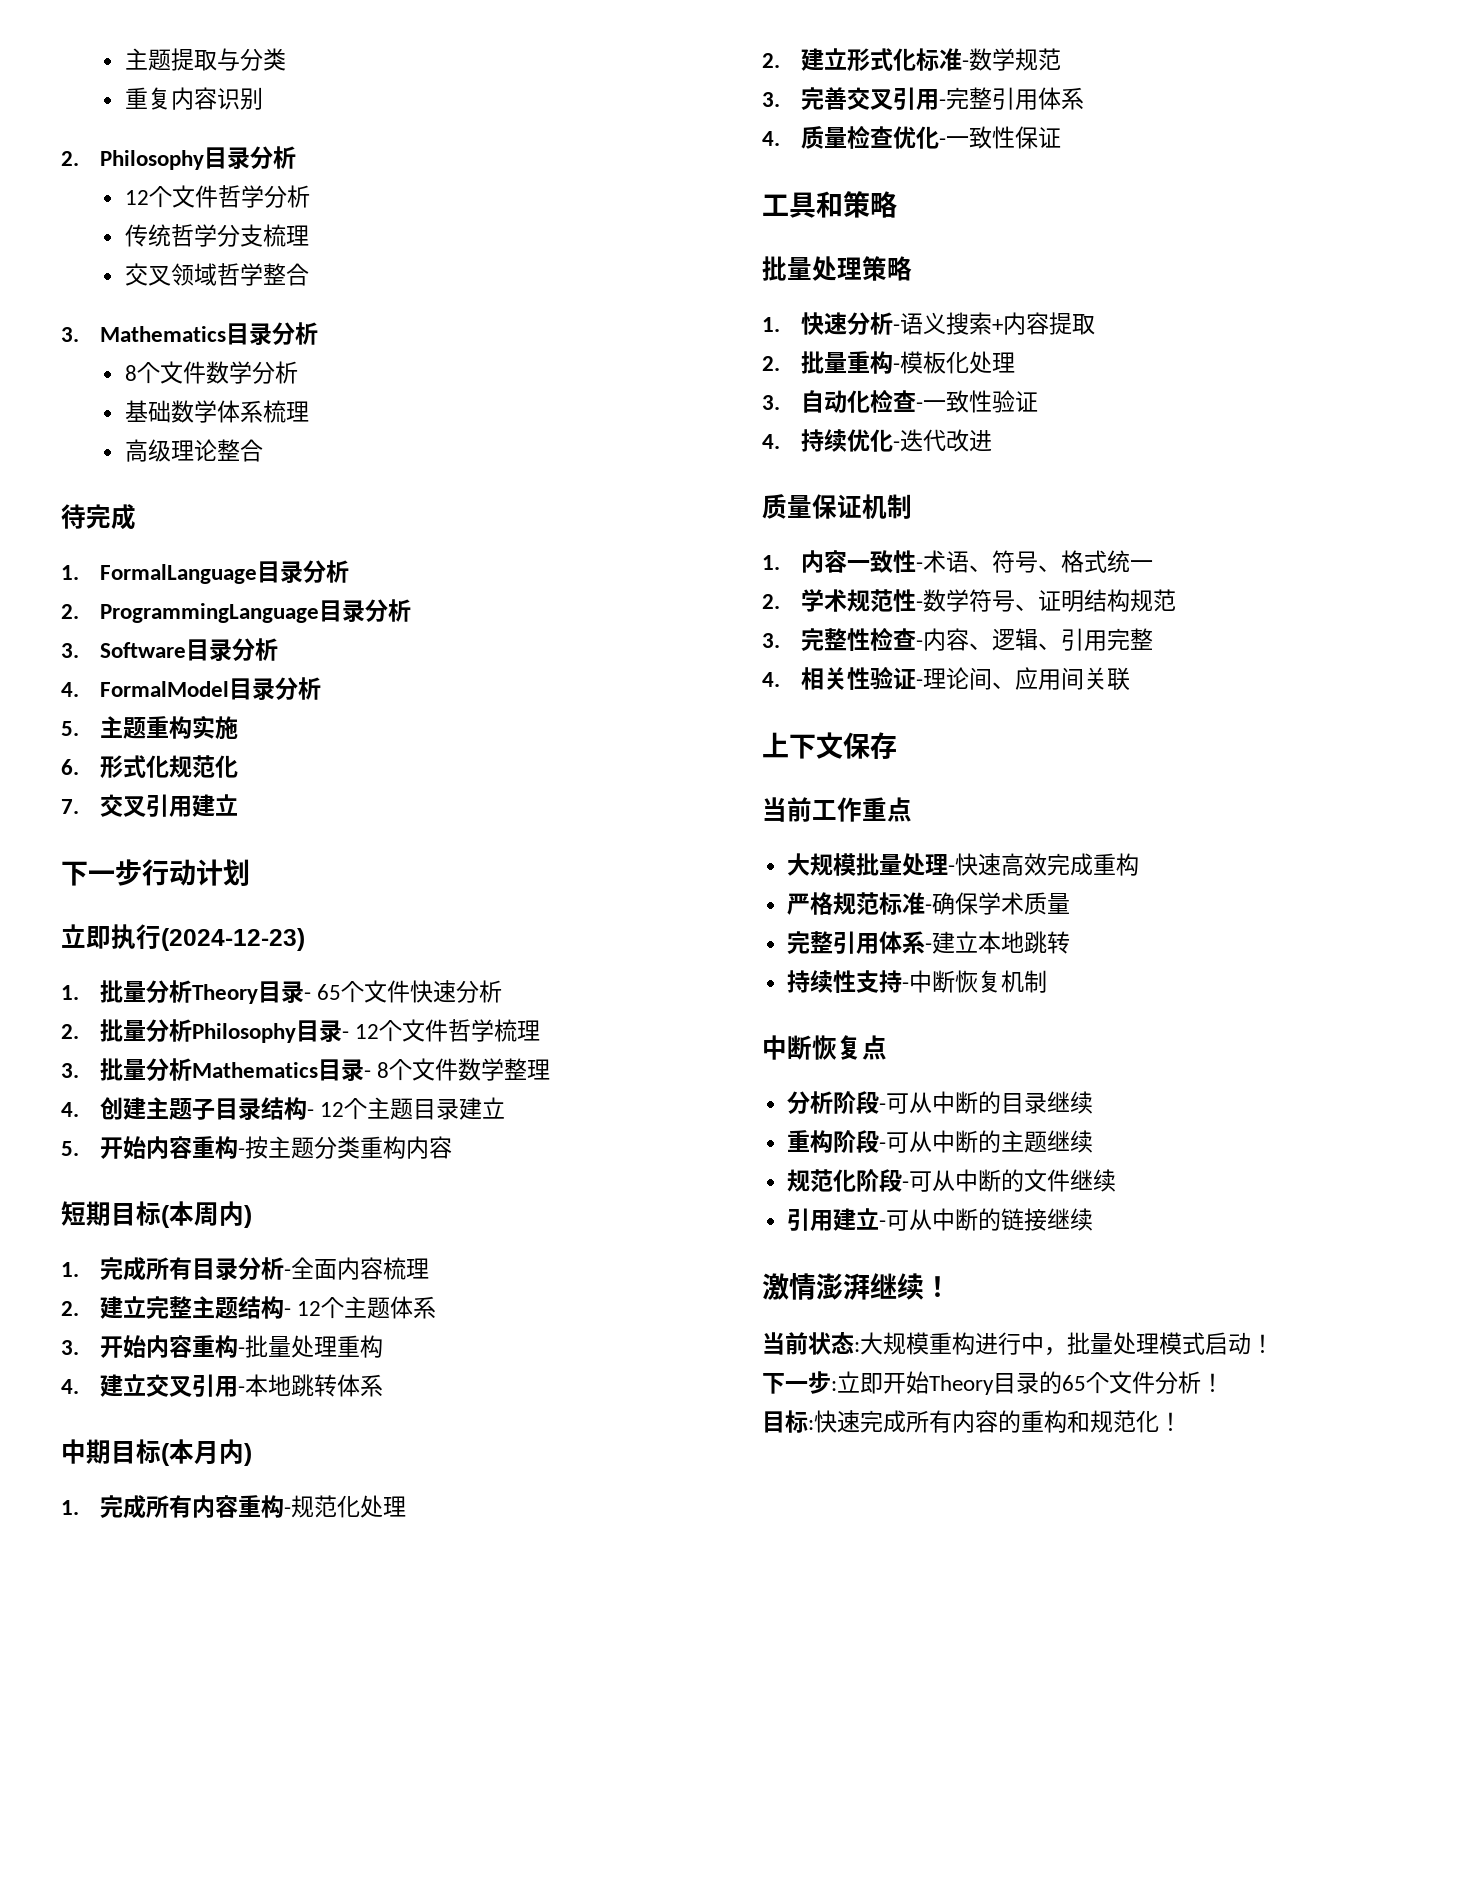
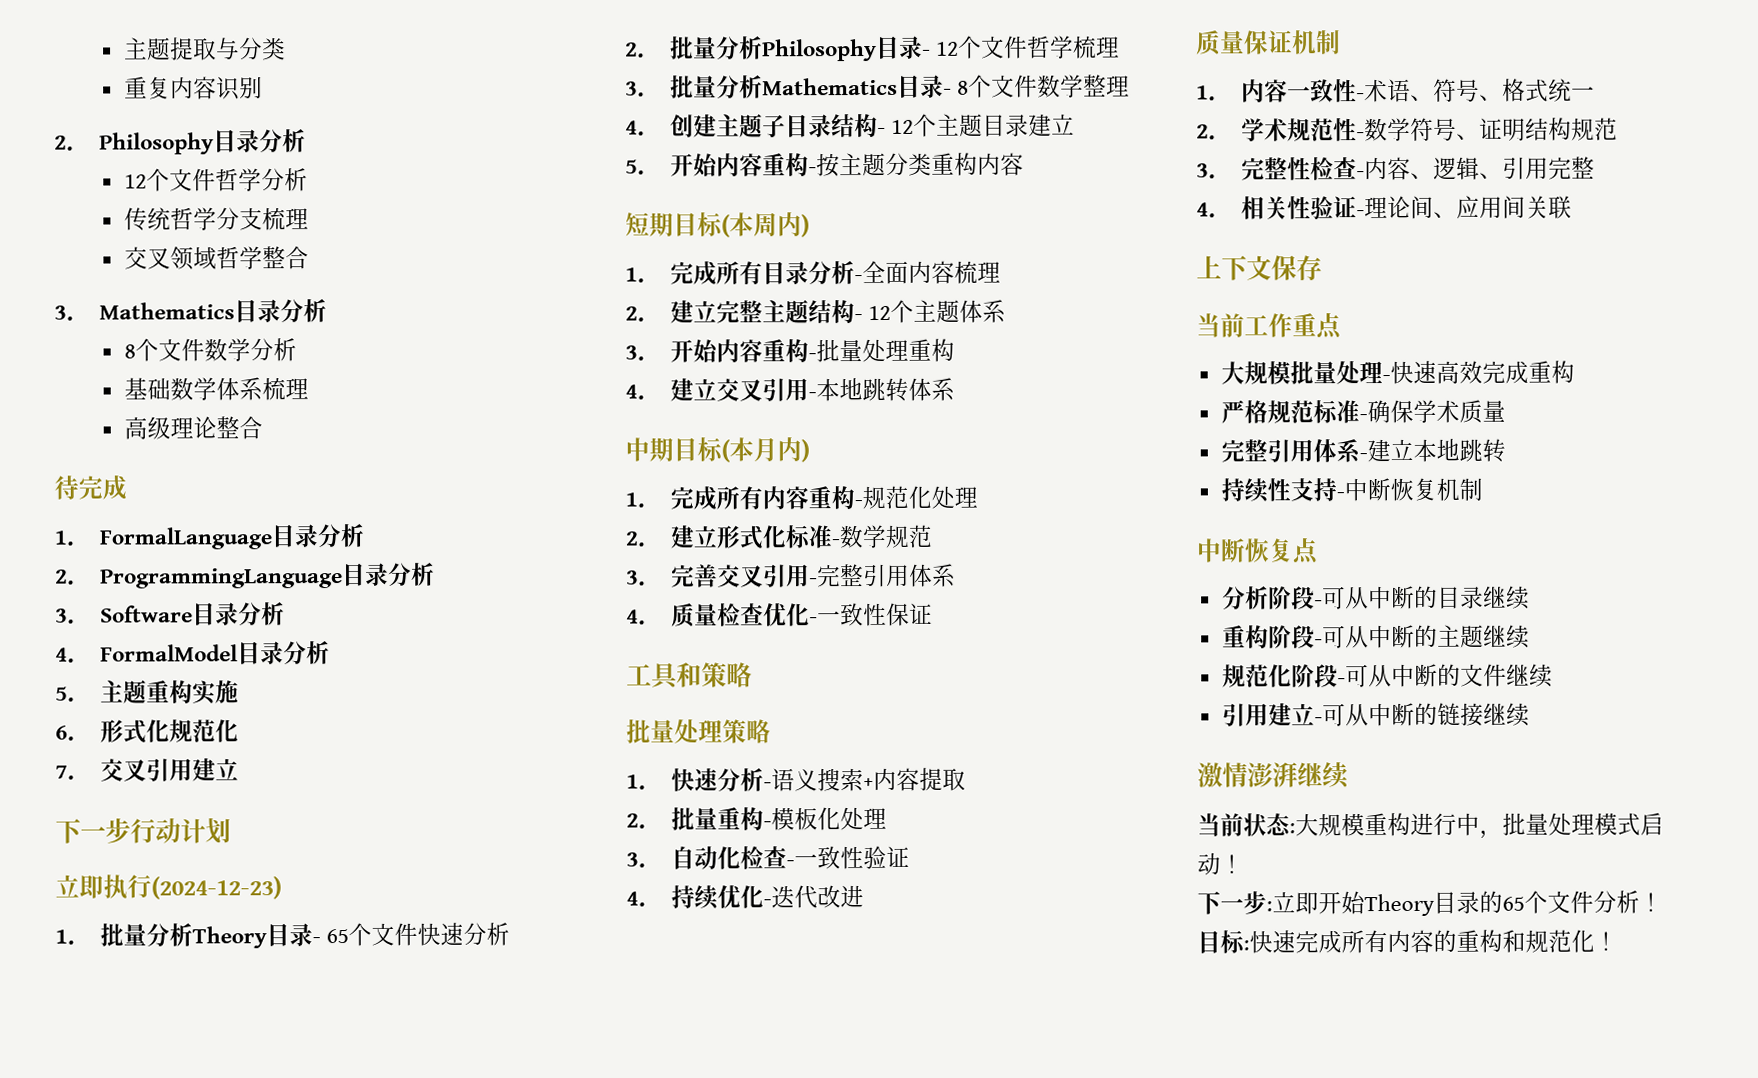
[924,1276,951,1297] ！ -> (1349, 775) none

